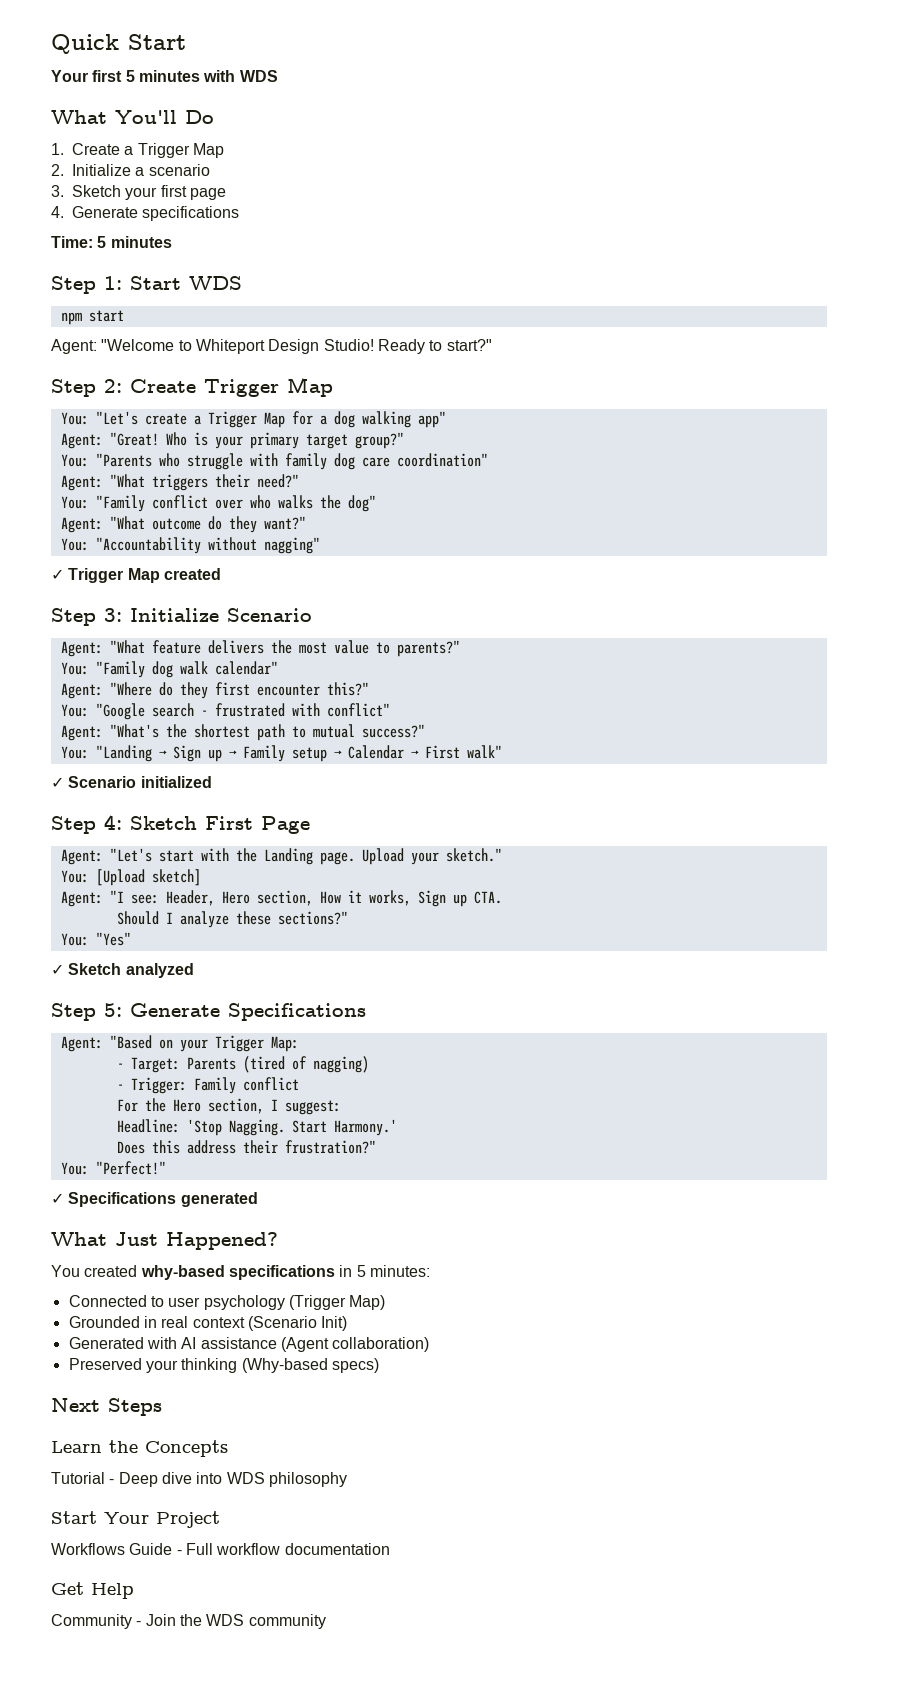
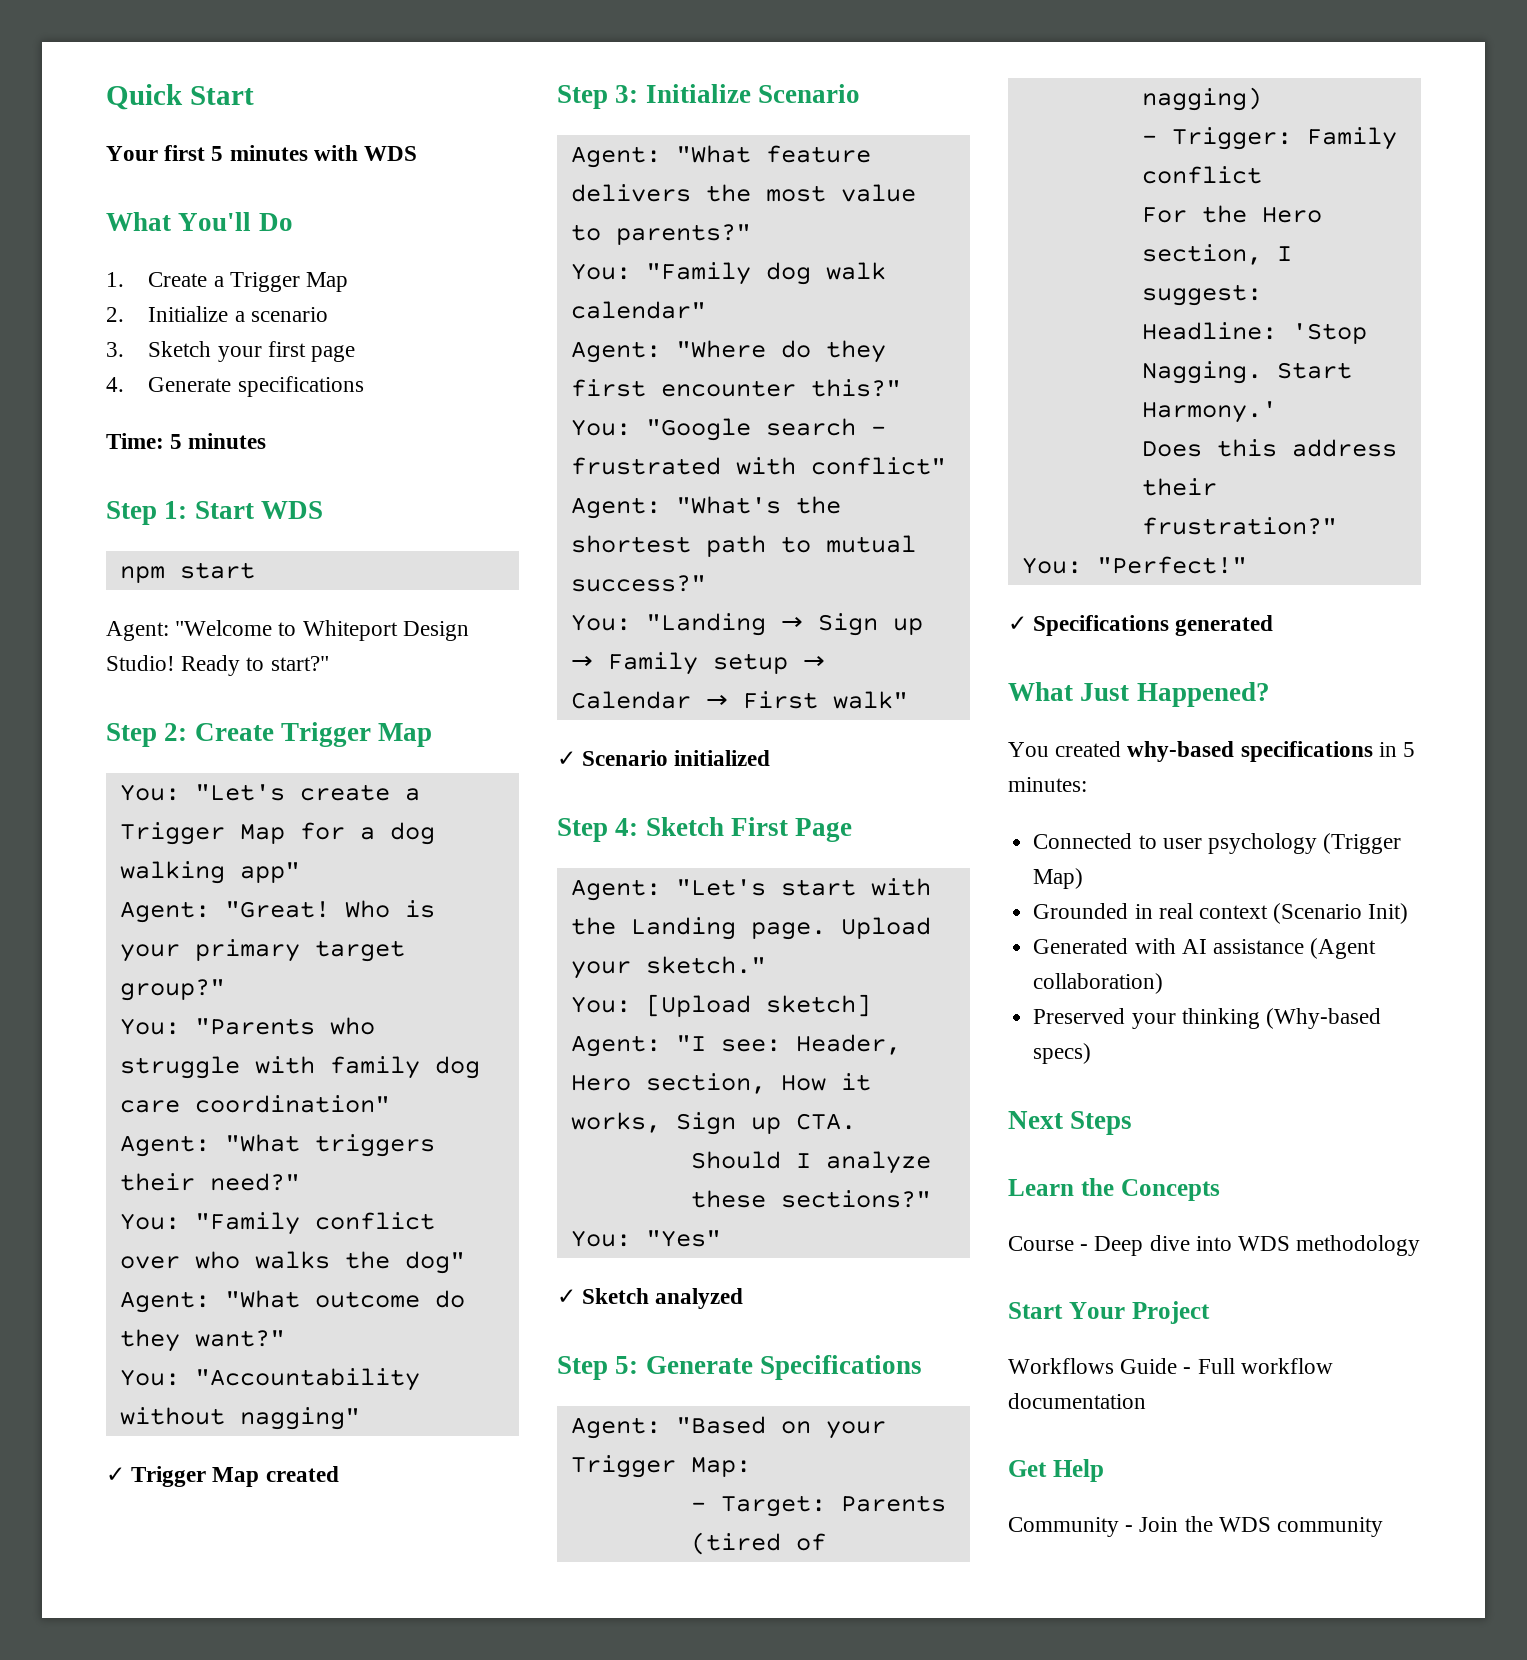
[51,1472,105,1484] Tutorial -> [1008,1236,1074,1251] Course
[268,1472,347,1487] philosophy -> [1296,1235,1421,1256] methodology

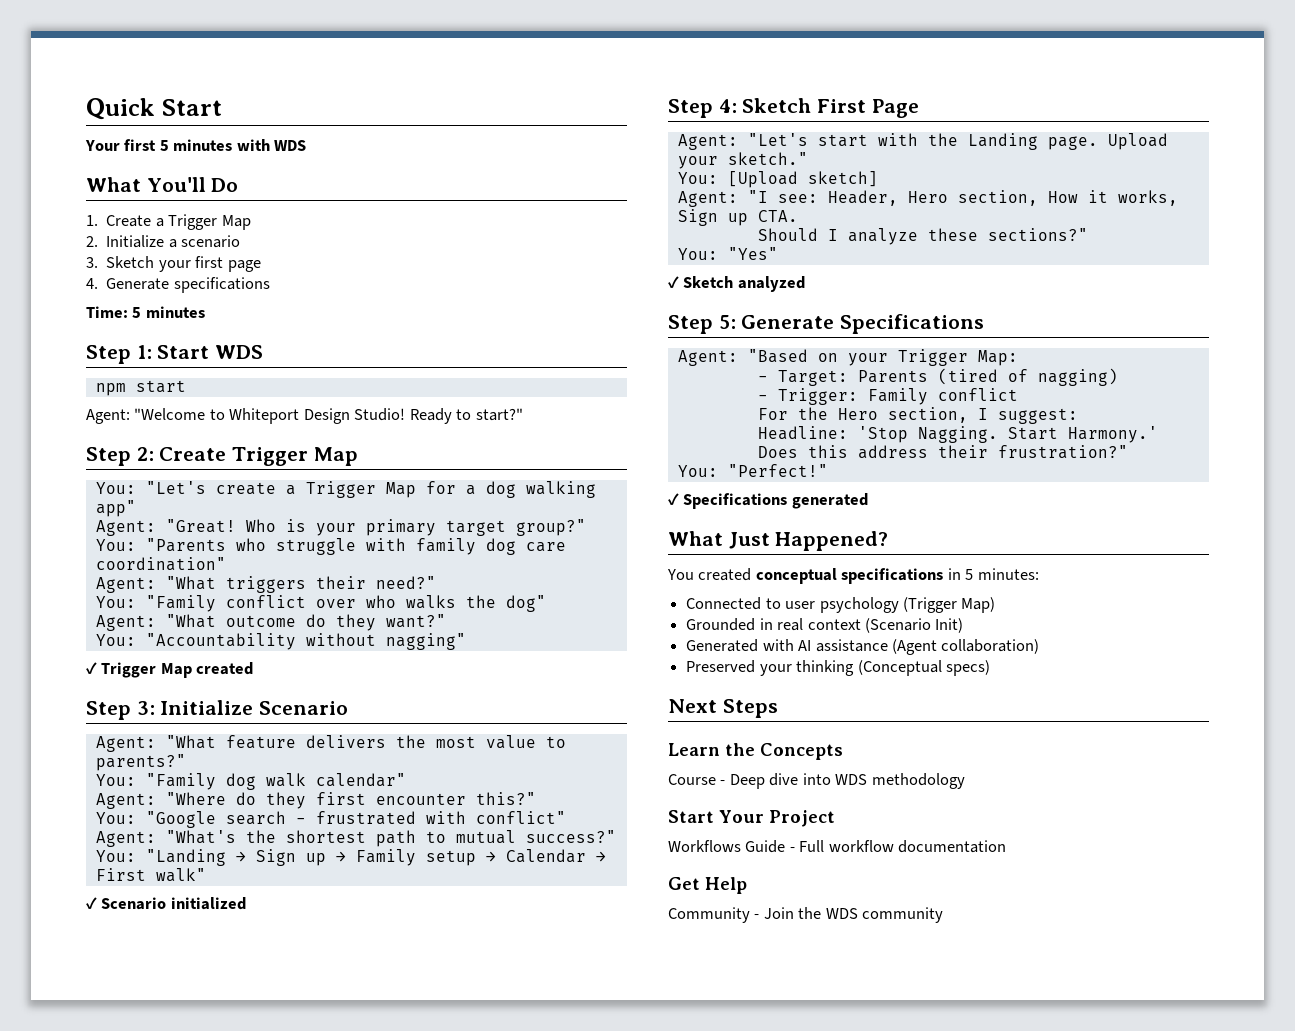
[1127,741,1235,762] why-based -> [755,568,837,584] conceptual
[1265,1008,1381,1029] (Why-based -> [857,660,942,676] (Conceptual

